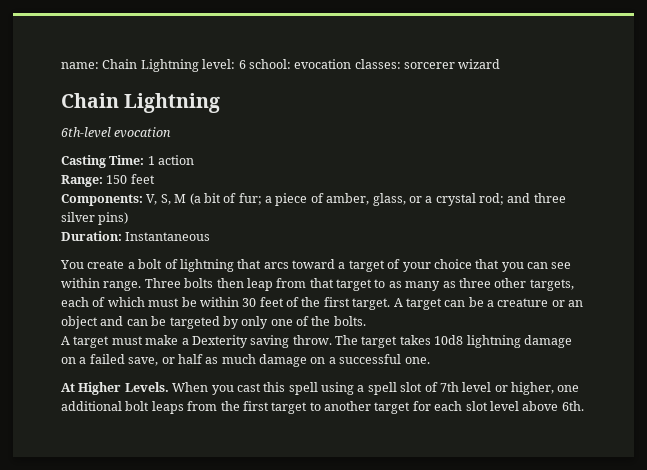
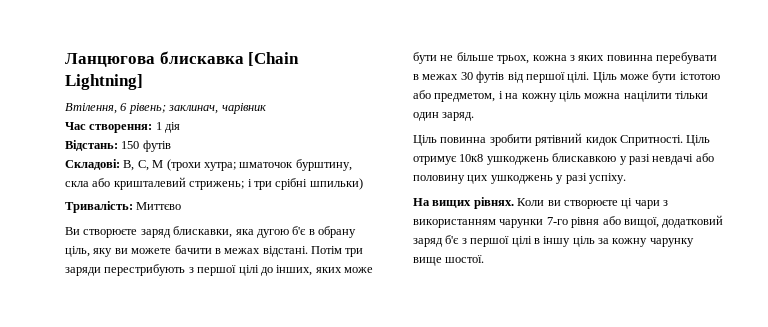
[61,59,501,72] [61,93,221,113] [61,127,172,138] [61,155,195,168] [61,174,155,187] [61,193,566,206] [61,212,129,225] [61,231,211,241] [60,259,572,272] [61,278,574,291] [61,297,584,310] [61,316,366,329] [61,335,572,348] [61,354,430,367] [61,382,580,395] [61,401,584,414] name: Chain Lightning level: 6 school: evocation classes: sorcerer wizard // Chain Lightning // 6th-level evocation // Casting Time: 1 action // Range: 150 feet // Components: V, S, M (a bit of fur; a piece of amber, glass, or a crystal rod; and three silver pins) // Duration: Instantaneous // You create a bolt of lightning that arcs toward a target of your choice that you can see within range. Three bolts then leap from that target to as many as three other targets, each of which must be within 30 feet of the first target. A target can be a creature or an object and can be targeted by only one of the bolts. // A target must make a Dexterity saving throw. The target takes 10d8 lightning damage on a failed save, or half as much damage on a successful one. // At Higher Levels. When you cast this spell using a spell slot of 7th level or higher, one additional bolt leaps from the first target to another target for each slot level above 6th. -> [65,51,300,67] [65,74,143,90] [65,103,266,114] [65,122,181,133] [65,140,171,152] [65,159,352,171] [65,177,363,190] [65,201,182,213] [65,226,356,238] [65,245,364,257] [65,264,373,276] [413,52,717,64] [413,71,720,83] [413,90,708,102] [413,112,475,121] [413,133,711,146] [413,153,714,165] [413,173,626,184] [413,197,668,209] [413,215,724,228] [413,235,694,247] [413,255,485,266] Ланцюгова блискавка [Chain Lightning] // Втілення, 6 рівень; заклинач, чарівник // Час створення: 1 дія // Відстань: 150 футів // Складові: В, С, М (трохи хутра; шматочок бурштину, скла або кришталевий стрижень; і три срібні шпильки) // Тривалість: Миттєво // Ви створюєте заряд блискавки, яка дугою б'є в обрану ціль, яку ви можете бачити в межах відстані. Потім три заряди перестрибують з першої цілі до інших, яких може бути не більше трьох, кожна з яких повинна перебувати в межах 30 футів від першої цілі. Ціль може бути істотою або предметом, і на кожну ціль можна націлити тільки один заряд. // Ціль повинна зробити рятівний кидок Спритності. Ціль отримує 10к8 ушкоджень блискавкою у разі невдачі або половину цих ушкоджень у разі успіху. // На вищих рівнях. Коли ви створюєте ці чари з використанням чарунки 7-го рівня або вищої, додатковий заряд б'є з першої цілі в іншу ціль за кожну чарунку вище шостої.

